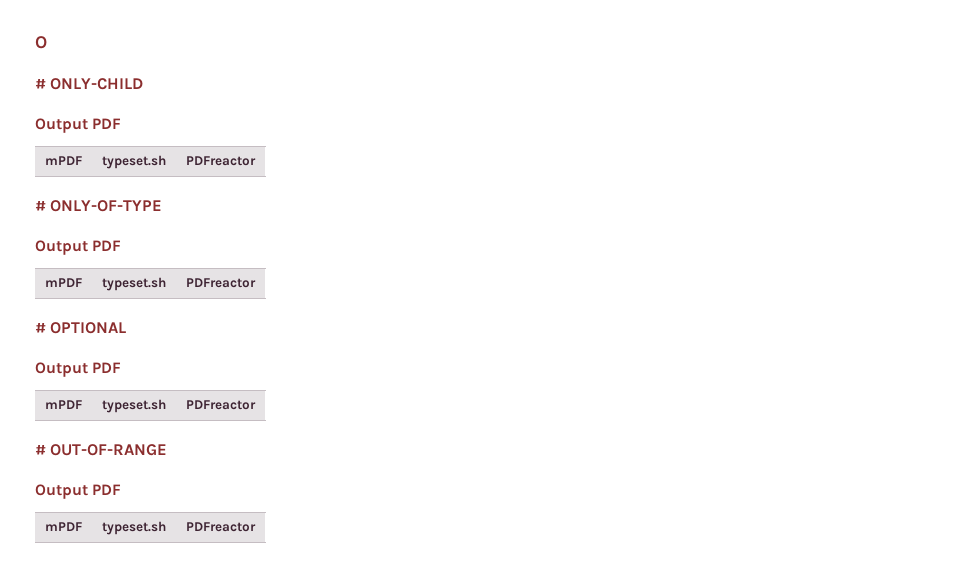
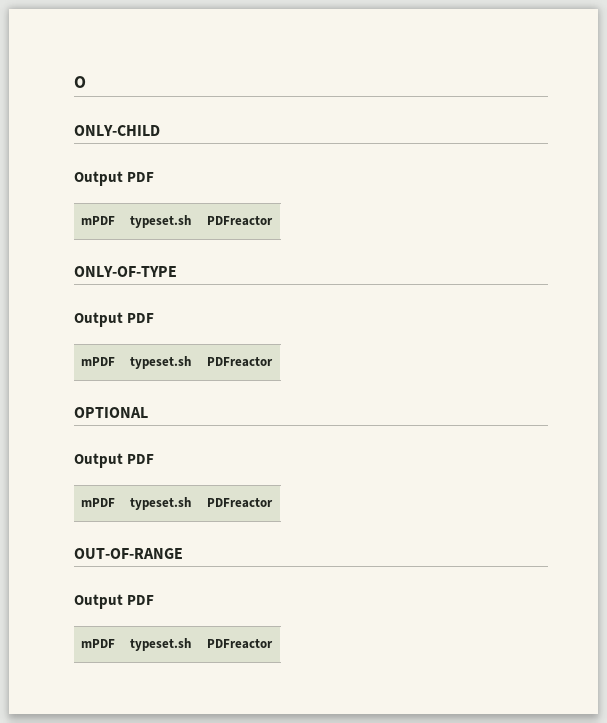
[35,79,46,89] # -> (86, 82) none
[35,201,46,211] # -> (274, 221) none
[35,323,46,333] # -> (274, 362) none
[35,445,46,455] # -> (274, 503) none

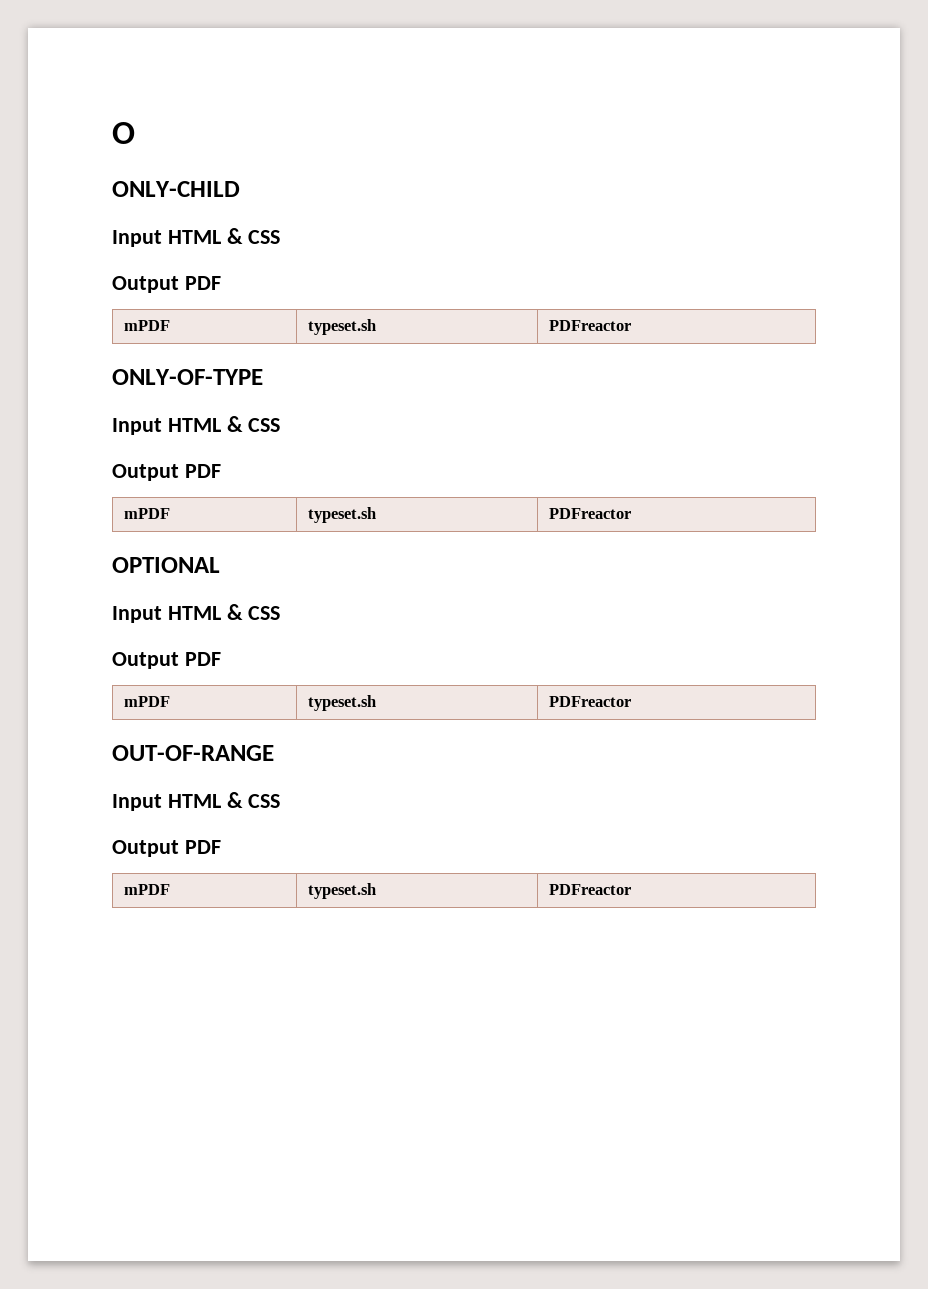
(160, 130) none -> [112,228,281,247] // Input HTML & CSS
(177, 271) none -> [112,416,281,435] // Input HTML & CSS
(148, 412) none -> [112,604,281,623] // Input HTML & CSS
(183, 553) none -> [112,792,281,811] // Input HTML & CSS

